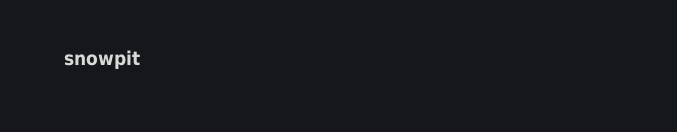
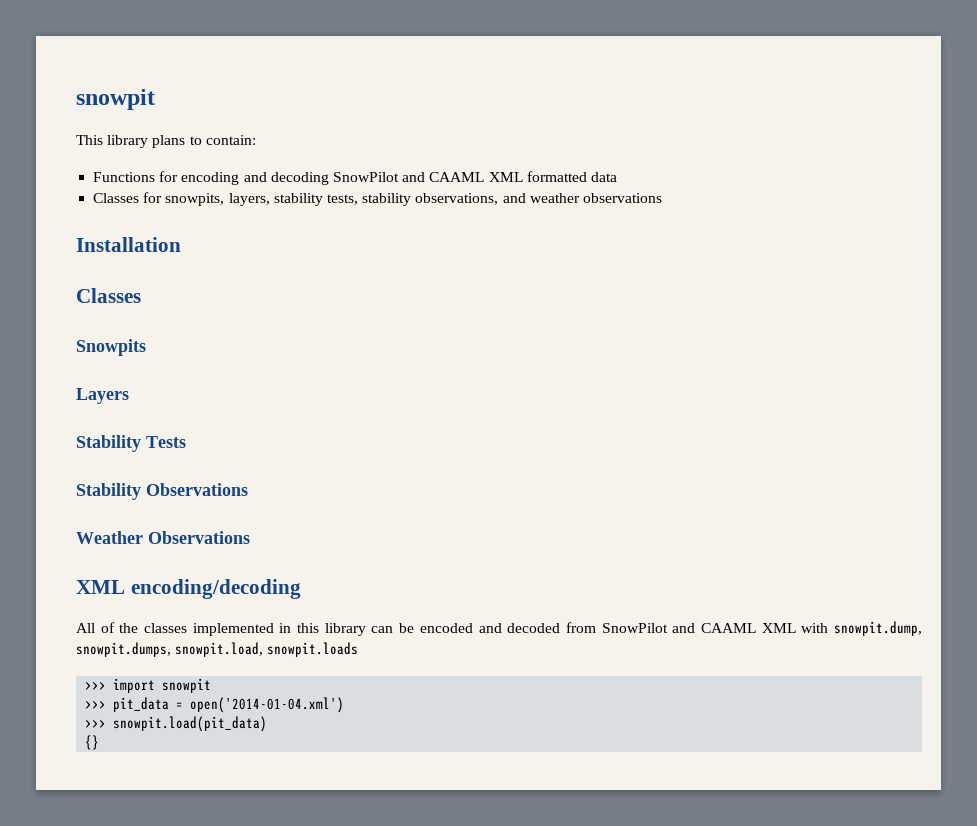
[64,50,140,69] snowpit -> [76,89,155,110] [76,135,256,148] [93,171,617,185] [93,192,662,206] [76,237,181,252] [76,288,141,303] [76,339,146,356] [76,388,129,404] [76,435,186,452] [76,483,248,500] [76,531,250,544] [76,579,301,599] [76,621,923,636] [76,642,359,657] [85,678,212,693] [85,697,345,713] [85,716,268,732] [85,735,100,750] snowpit // This library plans to contain: // Functions for encoding and decoding SnowPilot and CAAML XML formatted data // Classes for snowpits, layers, stability tests, stability observations, and weather observations // Installation // Classes // Snowpits // Layers // Stability Tests // Stability Observations // Weather Observations // XML encoding/decoding // All of the classes implemented in this library can be encoded and decoded from SnowPilot and CAAML XML with snowpit.dump, snowpit.dumps, snowpit.load, snowpit.loads // >>> import snowpit // >>> pit_data = open('2014-01-04.xml') // >>> snowpit.load(pit_data) // {}

